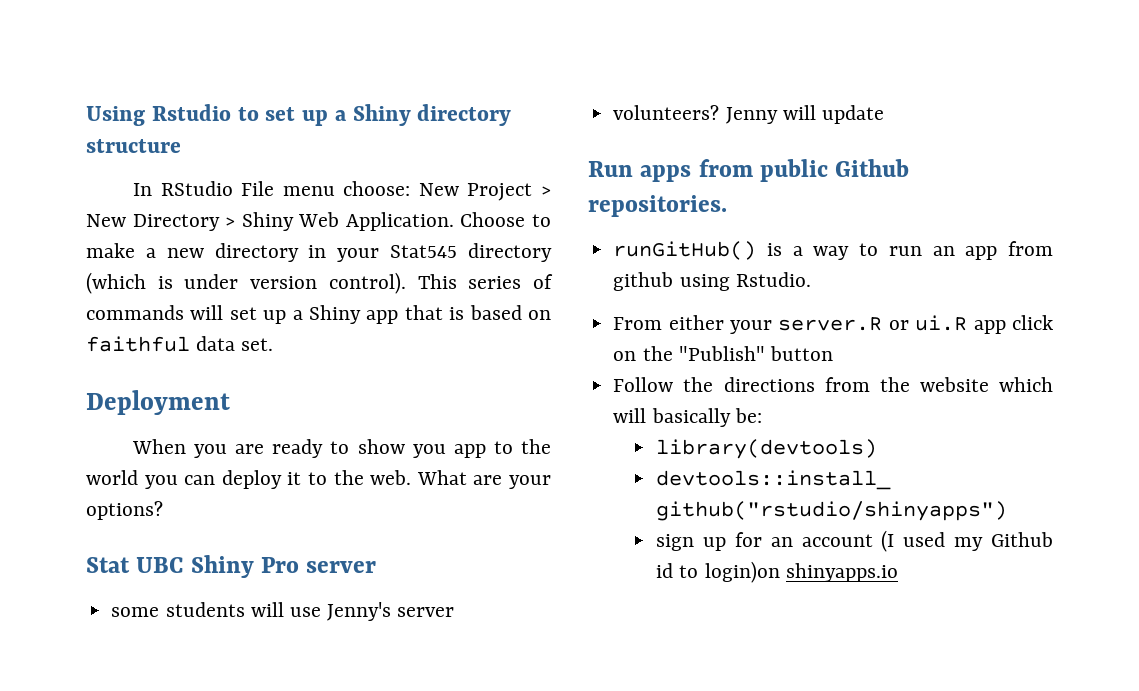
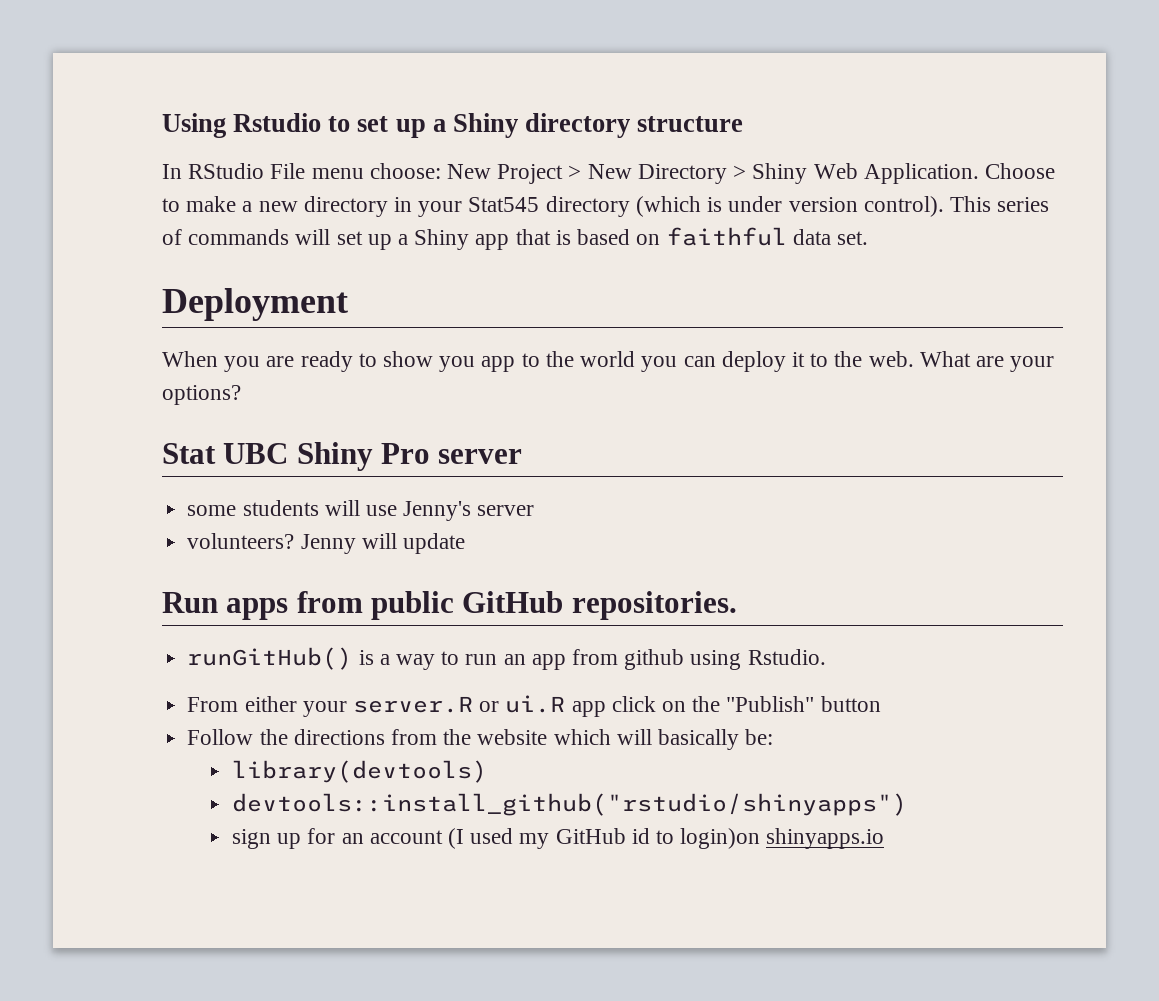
[835,159,910,177] Github -> [462,591,564,613] GitHub
[991,532,1053,547] Github -> [555,828,626,844] GitHub

